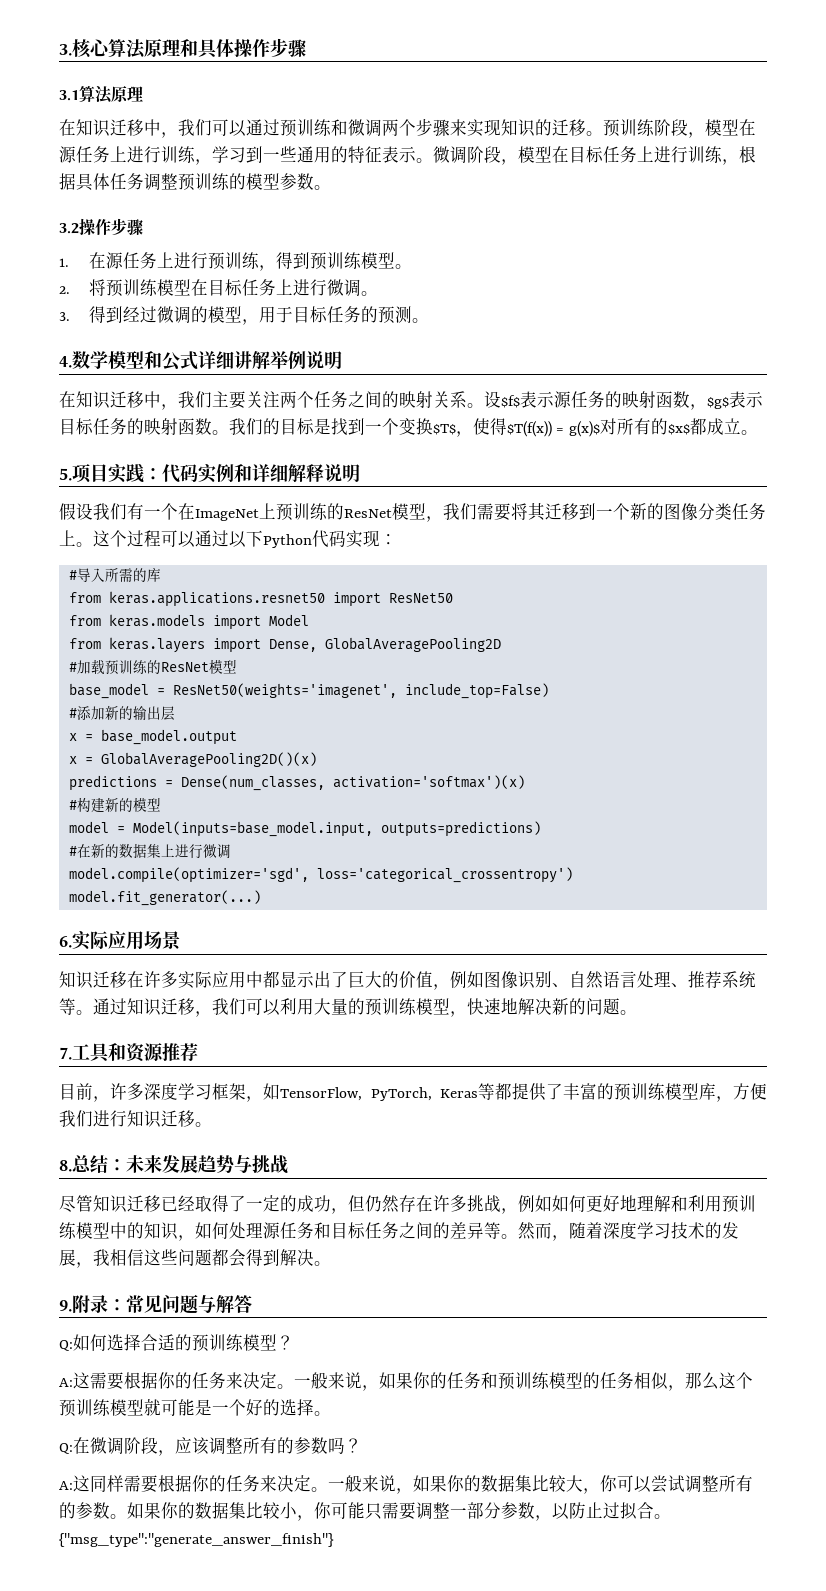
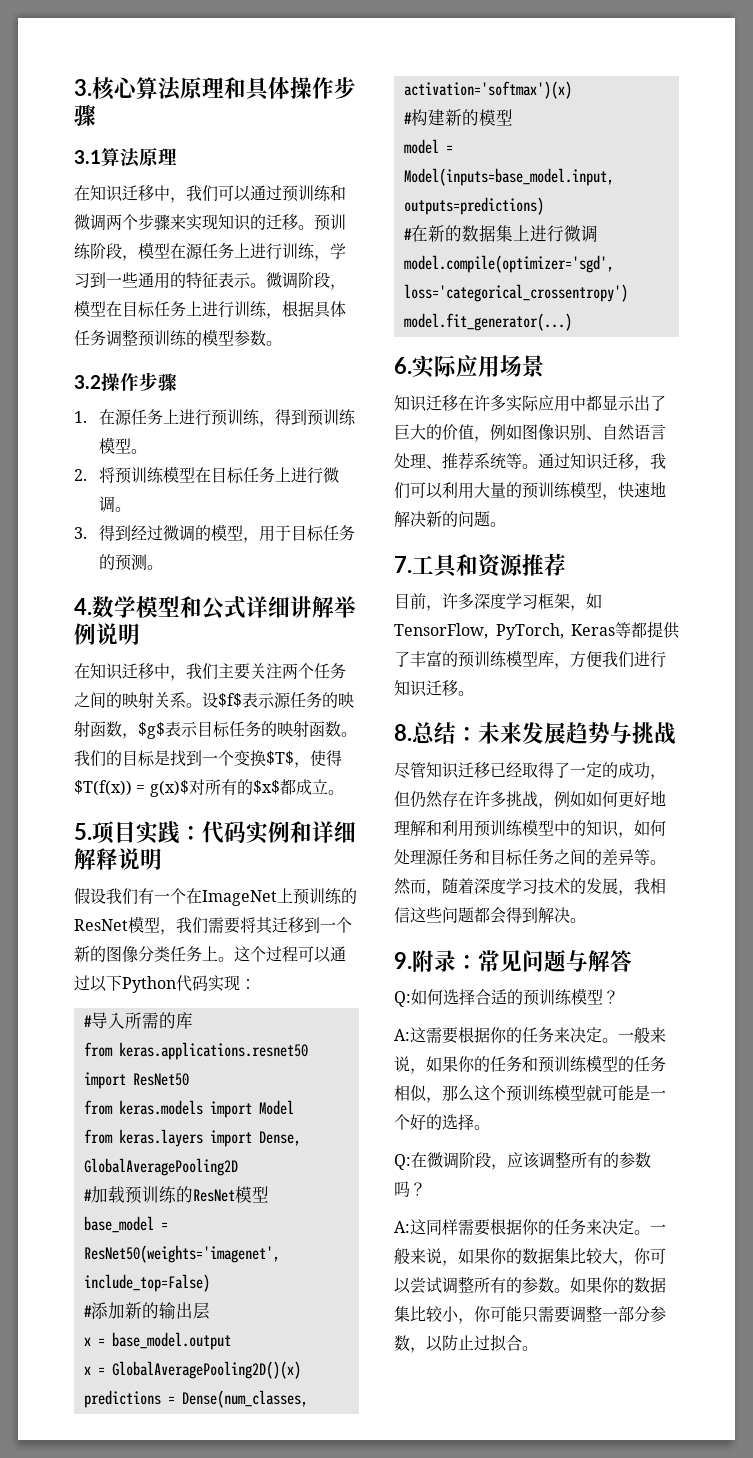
[59,1533,334,1547] {"msg_type":"generate_answer_finish"} -> (538, 1348) none

